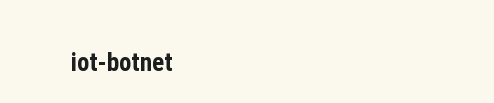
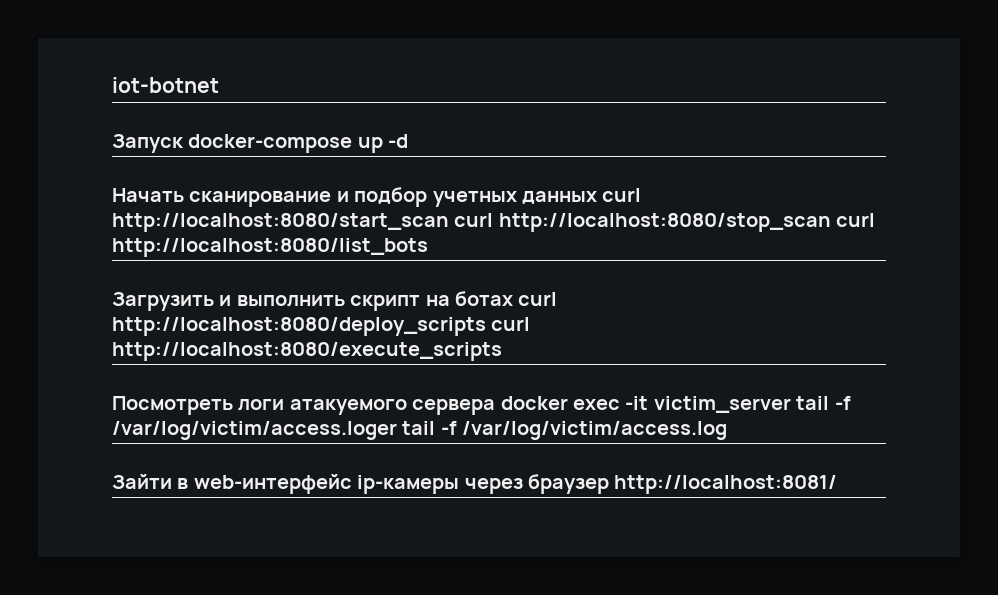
(173, 61) none -> [112,134,409,153] [112,187,642,207] [112,213,876,232] [112,238,428,257] [112,291,558,311] [112,317,531,336] [112,342,502,361] [112,396,851,415] [112,421,728,440] [112,474,838,494] // Запуск docker-compose up -d // Начать сканирование и подбор учетных данных curl http://localhost:8080/start_scan curl http://localhost:8080/stop_scan curl http://localhost:8080/list_bots // Загрузить и выполнить скрипт на ботах curl http://localhost:8080/deploy_scripts curl http://localhost:8080/execute_scripts // Посмотреть логи атакуемого сервера docker exec -it victim_server tail -f /var/log/victim/access.loger tail -f /var/log/victim/access.log // Зайти в web-интерфейс ip-камеры через браузер http://localhost:8081/

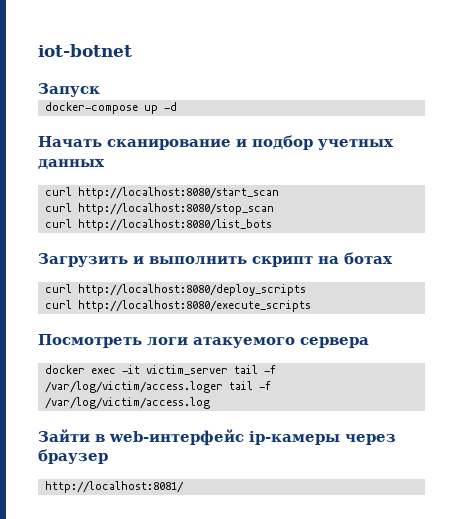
(184, 143) none -> (100, 90) //
(597, 197) none -> (105, 164) //
(449, 222) none -> (279, 193) //
(831, 222) none -> (274, 209) //
(513, 298) none -> (393, 258) //
(486, 326) none -> (306, 290) //
(496, 407) none -> (369, 342) //
(609, 484) none -> (108, 456) //

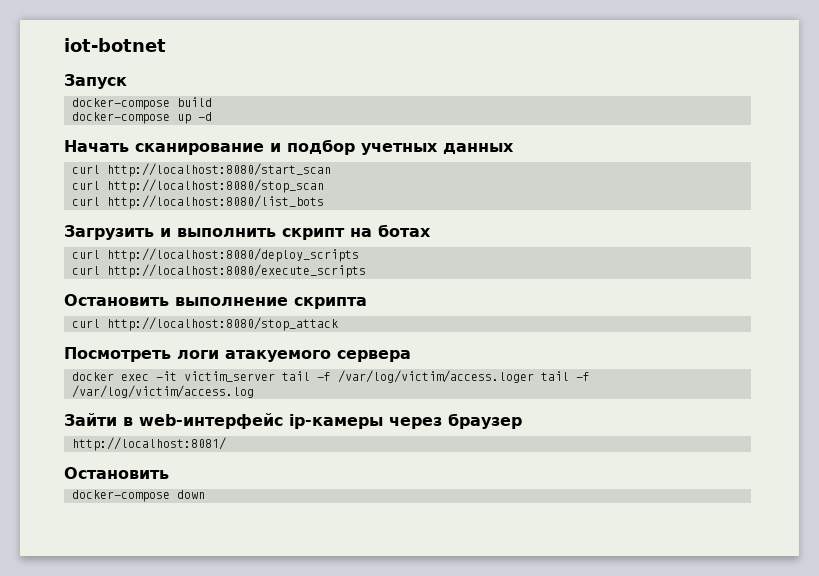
(100, 90) none -> [71,97,212,110] // docker-compose build
(311, 306) none -> [64,294,367,309] [71,317,338,331] // Остановить выполнение скрипта // curl http://localhost:8080/stop_attack
(184, 487) none -> [64,467,169,479] [71,490,205,502] // Остановить // docker-compose down

